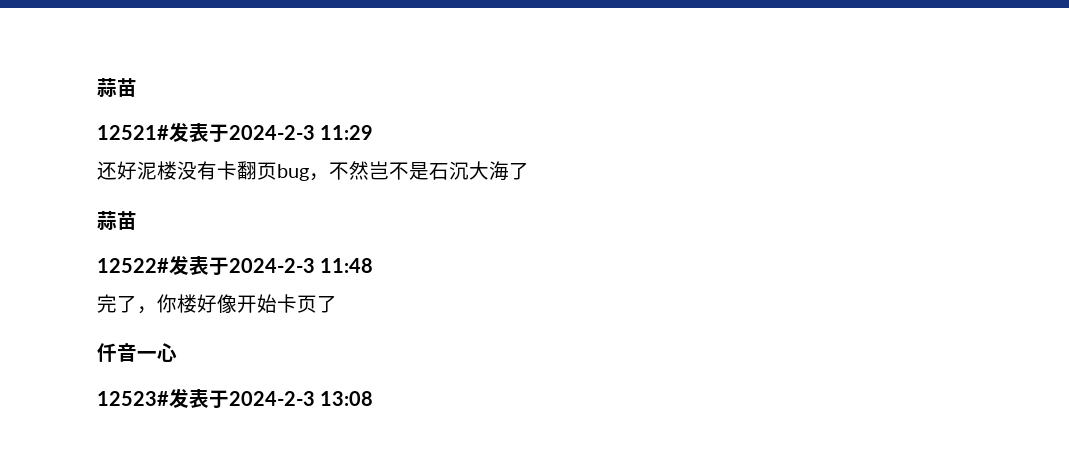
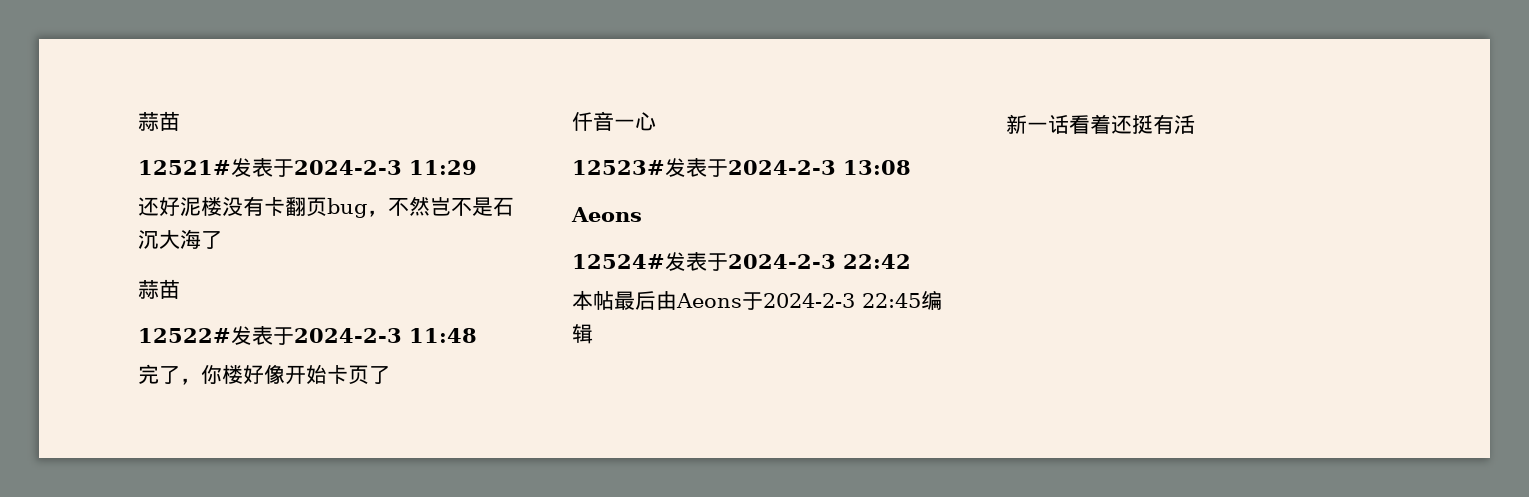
(374, 398) none -> [571,207,642,222] [572,252,911,271] [572,290,942,310] [572,324,593,344] [1006,114,1195,134] // Aeons // 12524#发表于2024-2-3 22:42 // 本帖最后由Aeons于2024-2-3 22:45编辑 // 新一话看着还挺有活

